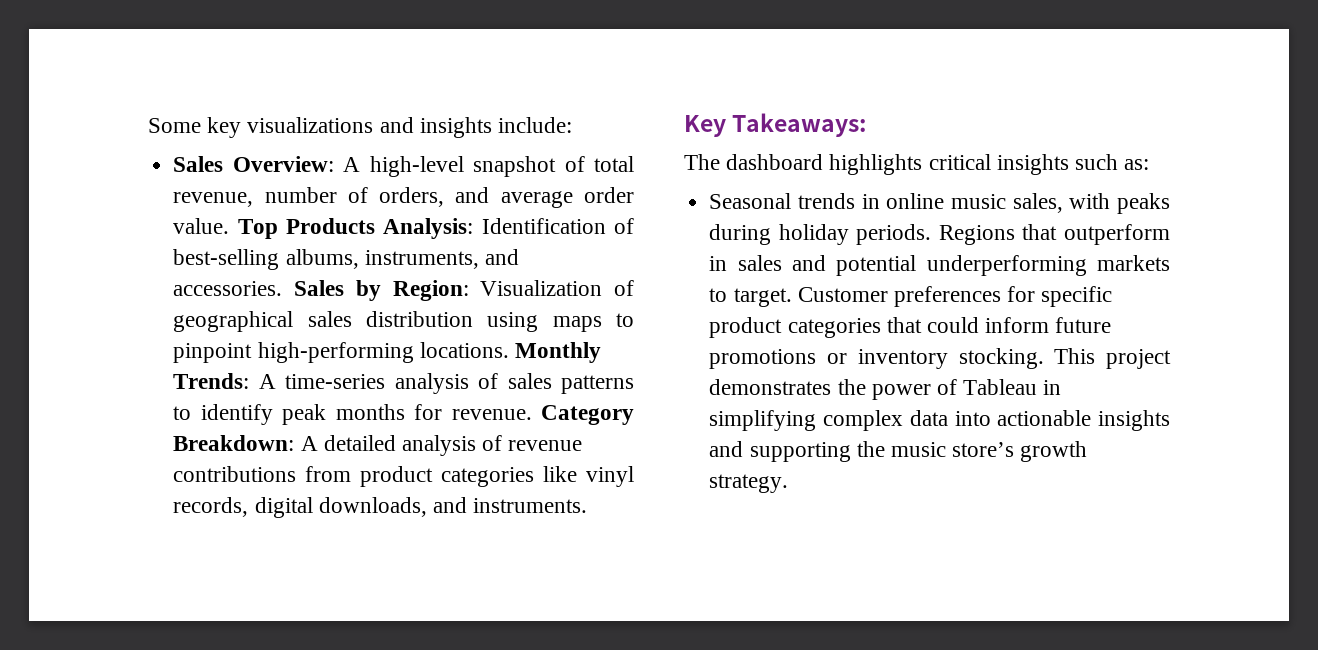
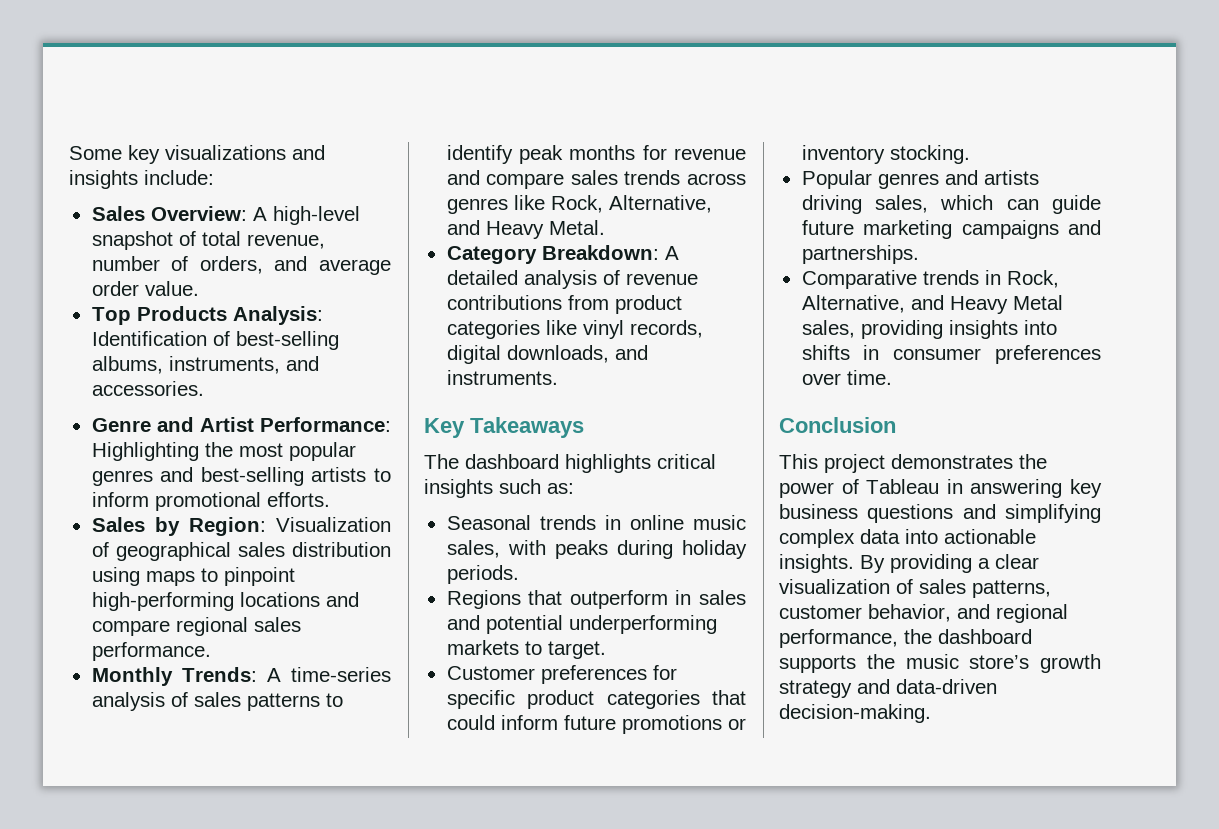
(230, 226) none -> (199, 288) //
(283, 288) none -> [91,417,391,432] [91,442,356,461] [91,467,391,486] [91,492,330,511] // Genre and Artist Performance: Highlighting the most popular genres and best-selling artists to inform promotional efforts. //
[419,342,509,358] locations. -> [239,592,359,607] [91,617,301,636] [91,642,211,661] locations and compare regional sales performance. //
[451,409,532,420] revenue. -> [674,148,746,160] [446,170,746,189] [446,195,712,214] [446,220,605,239] revenue and compare sales trends across genres like Rock, Alternative, and Heavy Metal. //
[732,113,867,137] Takeaways: -> [470,417,584,438] Takeaways
(932, 234) none -> (519, 574) //
(792, 297) none -> (606, 650) //
(1044, 358) none -> [801,170,1039,189] [801,195,1101,214] [801,220,1101,239] [801,245,919,264] [801,270,1059,289] [801,295,1063,314] [801,320,1057,339] [801,345,1101,364] [801,370,892,385] [779,417,896,433] // Popular genres and artists driving sales, which can guide future marketing campaigns and partnerships. // Comparative trends in Rock, Alternative, and Heavy Metal sales, providing insights into shifts in consumer preferences over time. // Conclusion //
(1062, 387) none -> [970,479,1102,498] [779,504,996,523] answering key business questions and
[1098,410,1170,431] [709,441,1088,462] [709,474,789,493] insights and supporting the music store’s growth strategy. -> [779,554,1039,573] [779,579,1051,598] [779,604,1068,623] [779,629,1032,648] [779,654,1101,673] [779,679,997,698] [779,704,931,723] insights. By providing a clear visualization of sales patterns, customer behavior, and regional performance, the dashboard supports the music store’s growth strategy and data-driven decision-making.

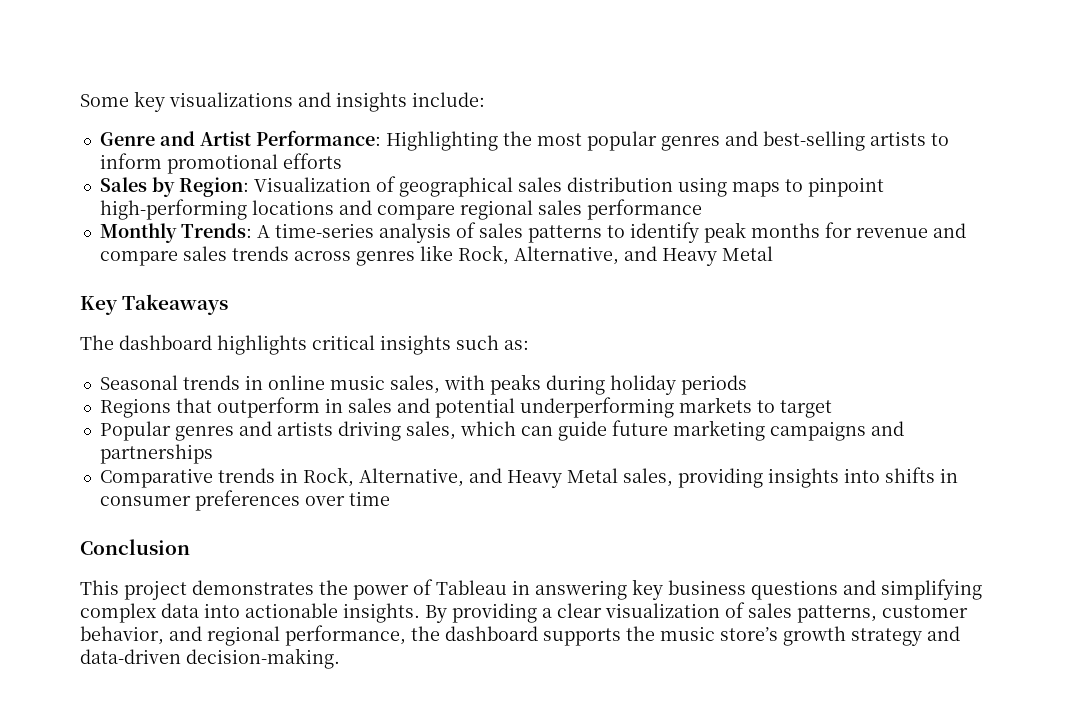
[91,206,360,225] [91,231,325,250] [91,256,391,275] [91,281,199,296] [91,306,323,325] [91,331,339,350] [91,356,319,374] [91,381,204,396] // Sales Overview: A high-level snapshot of total revenue, number of orders, and average order value. // Top Products Analysis: Identification of best-selling albums, instruments, and accessories. -> (485, 99) none
[266,492,330,507] efforts. -> [282,153,342,169] efforts
[91,642,211,661] performance. -> [586,199,702,220] performance
[548,220,605,235] [446,245,679,264] [446,270,698,289] [446,295,682,314] [446,320,703,339] [446,345,648,364] [446,370,558,385] Metal. // Category Breakdown: A detailed analysis of revenue contributions from product categories like vinyl records, digital downloads, and instruments. -> [721,246,773,261] Metal
[446,565,519,584] periods. -> [680,375,747,395] periods
[547,641,606,659] [446,665,677,684] [446,690,746,709] [446,715,746,734] [801,145,970,164] target. // Customer preferences for specific product categories that could inform future promotions or inventory stocking. -> [779,400,832,418] target
[801,245,919,264] partnerships. -> [99,444,213,464] partnerships
[846,370,892,385] time. -> [348,491,390,506] time

